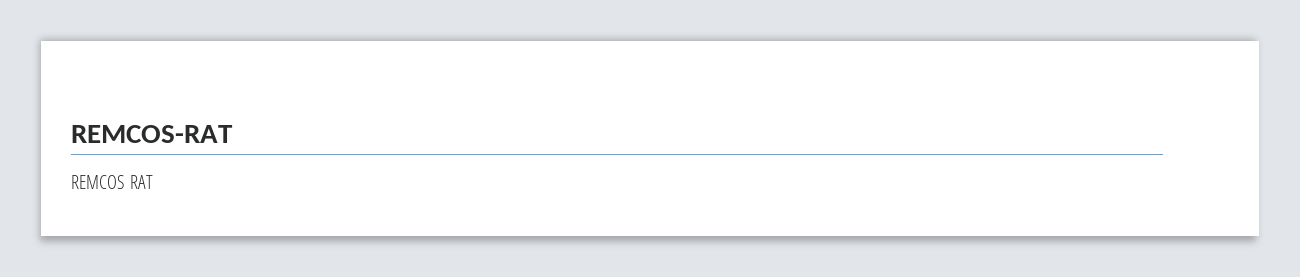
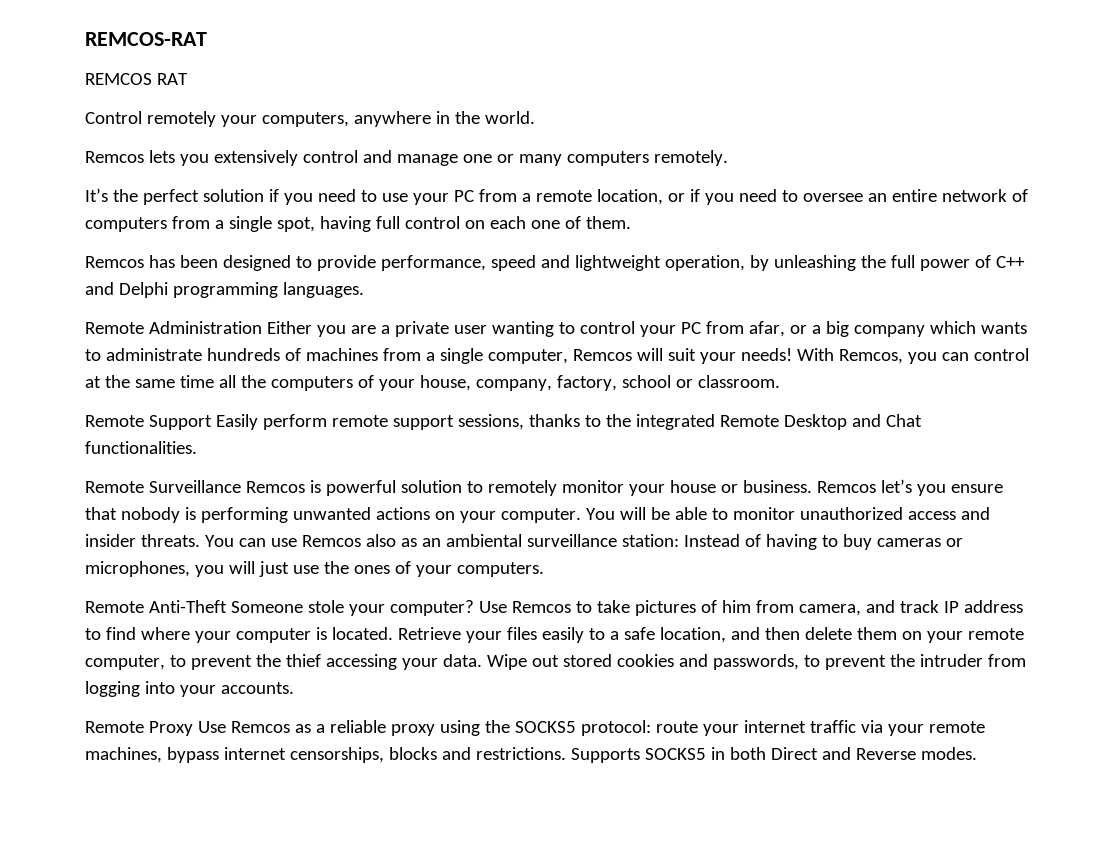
(153, 182) none -> [85,111,535,127] [85,150,728,166] [85,188,1028,205] [85,216,631,232] [85,255,1025,271] [85,282,364,298] [85,321,1027,337] [85,348,1029,364] [85,375,780,391] [85,414,922,430] [85,441,197,454] [85,479,1003,496] [85,507,990,523] [85,534,963,550] [85,561,544,577] [85,600,1023,616] [85,627,1024,643] [85,654,1026,670] [85,681,294,697] [85,720,985,736] [85,747,977,763] // Control remotely your computers, anywhere in the world. // Remcos lets you extensively control and manage one or many computers remotely. // It’s the perfect solution if you need to use your PC from a remote location, or if you need to oversee an entire network of computers from a single spot, having full control on each one of them. // Remcos has been designed to provide performance, speed and lightweight operation, by unleashing the full power of C++ and Delphi programming languages. // Remote Administration Either you are a private user wanting to control your PC from afar, or a big company which wants to administrate hundreds of machines from a single computer, Remcos will suit your needs! With Remcos, you can control at the same time all the computers of your house, company, factory, school or classroom. // Remote Support Easily perform remote support sessions, thanks to the integrated Remote Desktop and Chat functionalities. // Remote Surveillance Remcos is powerful solution to remotely monitor your house or business. Remcos let’s you ensure that nobody is performing unwanted actions on your computer. You will be able to monitor unauthorized access and insider threats. You can use Remcos also as an ambiental surveillance station: Instead of having to buy cameras or microphones, you will just use the ones of your computers. // Remote Anti-Theft Someone stole your computer? Use Remcos to take pictures of him from camera, and track IP address to find where your computer is located. Retrieve your files easily to a safe location, and then delete them on your remote computer, to prevent the thief accessing your data. Wipe out stored cookies and passwords, to prevent the intruder from logging into your accounts. // Remote Proxy Use Remcos as a reliable proxy using the SOCKS5 protocol: route your internet traffic via your remote machines, bypass internet censorships, blocks and restrictions. Supports SOCKS5 in both Direct and Reverse modes.

